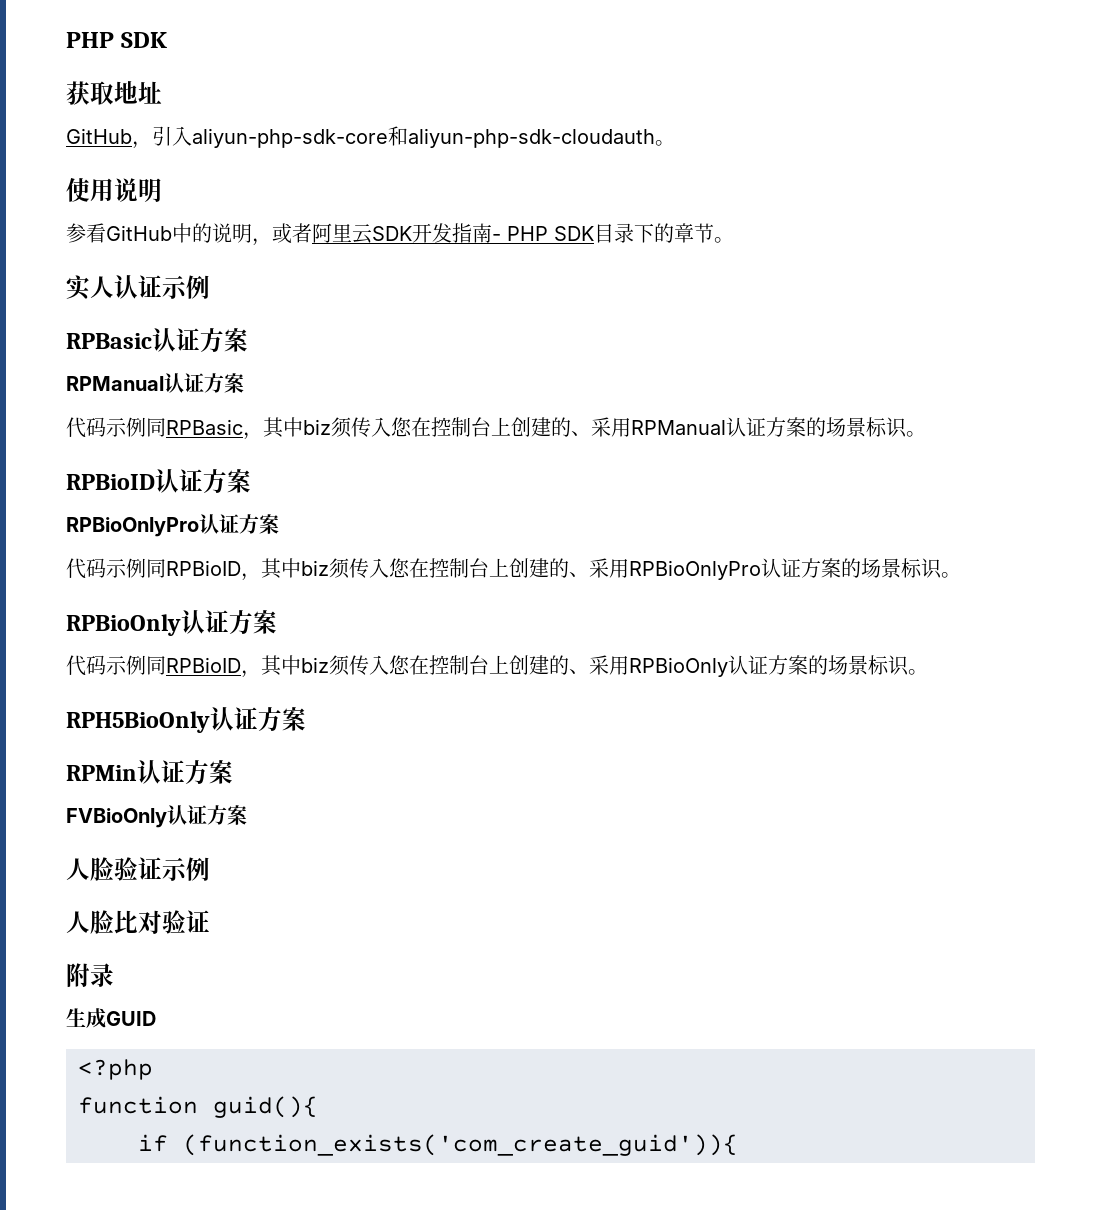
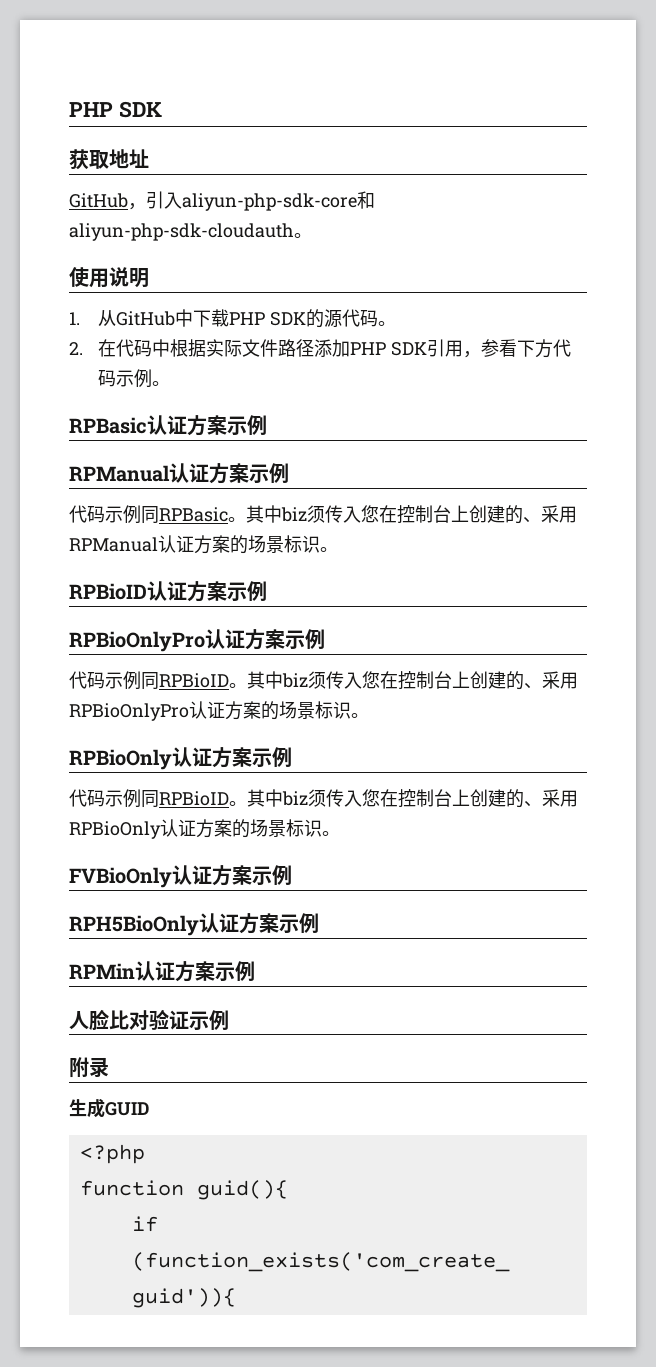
[66,223,734,246] [66,275,210,300] 参看GitHub中的说明，或者阿里云SDK开发指南- PHP SDK目录下的章节。 // 实人认证示例 -> [69,309,396,328] [69,339,571,358] [97,369,170,388] 1.从GitHub中下载PHP SDK的源代码。 // 2.在代码中根据实际文件路径添加PHP SDK引用，参看下方代码示例。
[66,373,244,393] // RPManual认证方案 -> [227,415,267,435] [69,463,289,484] 示例 // RPManual认证方案示例
[243,432,263,440] ， -> [228,517,246,522] 。
[66,514,279,537] [66,558,261,581] // RPBioOnlyPro认证方案 // 代码示例同RPBioID， -> [227,581,267,601] [69,629,325,652] [69,671,247,690] 示例 // RPBioOnlyPro认证方案示例 // 代码示例同RPBioID。
[66,655,261,678] // 代码示例同RPBioID， -> [252,747,292,767] [69,789,247,808] 示例 // 代码示例同RPBioID。
(928, 672) none -> [69,865,292,888] // FVBioOnly认证方案示例
(306, 719) none -> [279,913,319,933] 示例
[66,805,247,828] [66,857,162,881] // FVBioOnly认证方案 // 人脸验证 -> (215, 971) none
(210, 921) none -> [189,1010,229,1030] 示例

